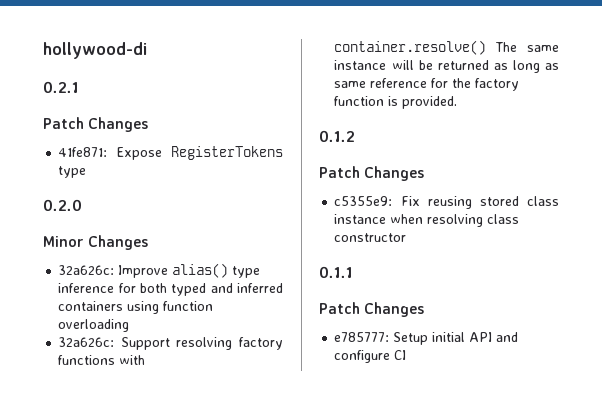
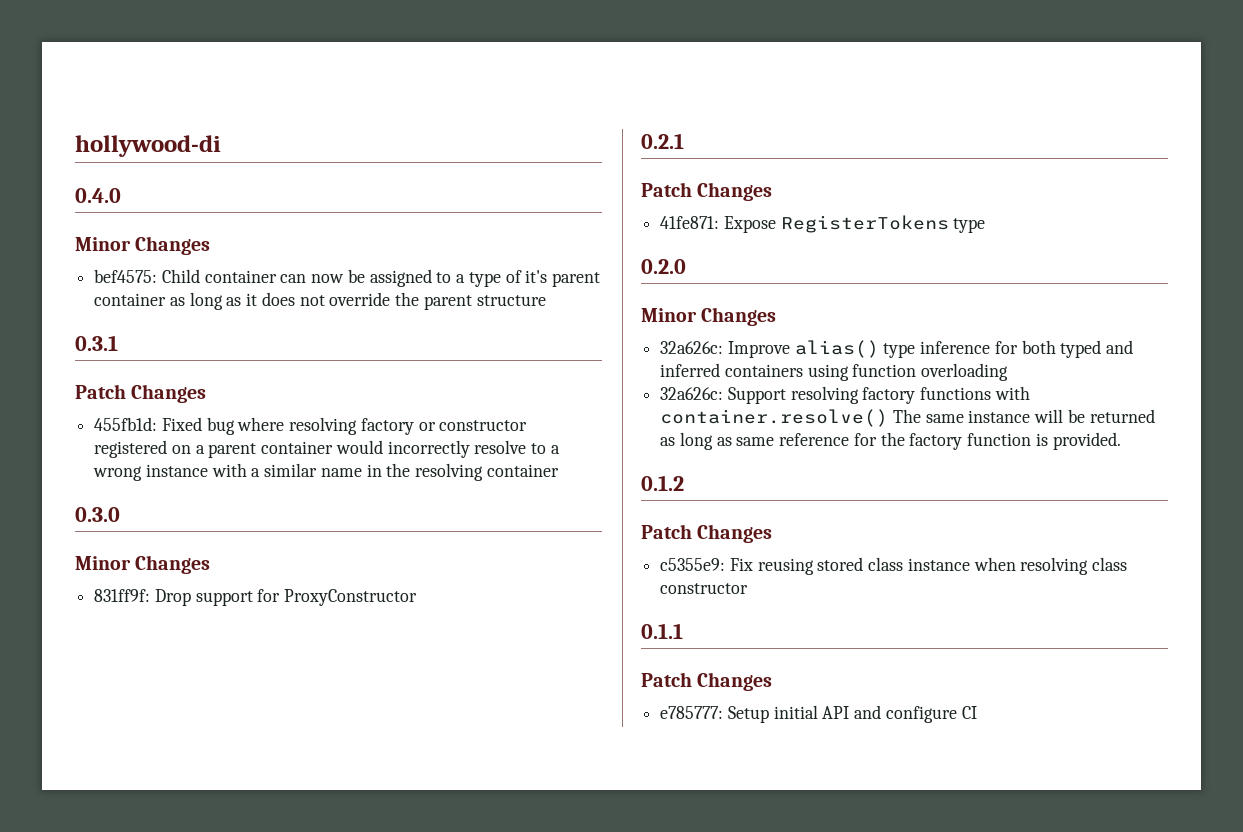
(147, 50) none -> [75,188,121,203] [75,236,211,255] [94,269,600,287] [94,292,546,310] [75,335,118,351] [75,384,207,403] [94,417,528,435] [94,440,560,458] [93,463,559,481] [75,507,120,522] [75,555,211,574] [94,589,418,606] // 0.4.0 // Minor Changes // bef4575: Child container can now be assigned to a type of it's parent container as long as it does not override the parent structure // 0.3.1 // Patch Changes // 455fb1d: Fixed bug where resolving factory or constructor registered on a parent container would incorrectly resolve to a wrong instance with a similar name in the resolving container // 0.3.0 // Minor Changes // 831ff9f: Drop support for ProxyConstructor

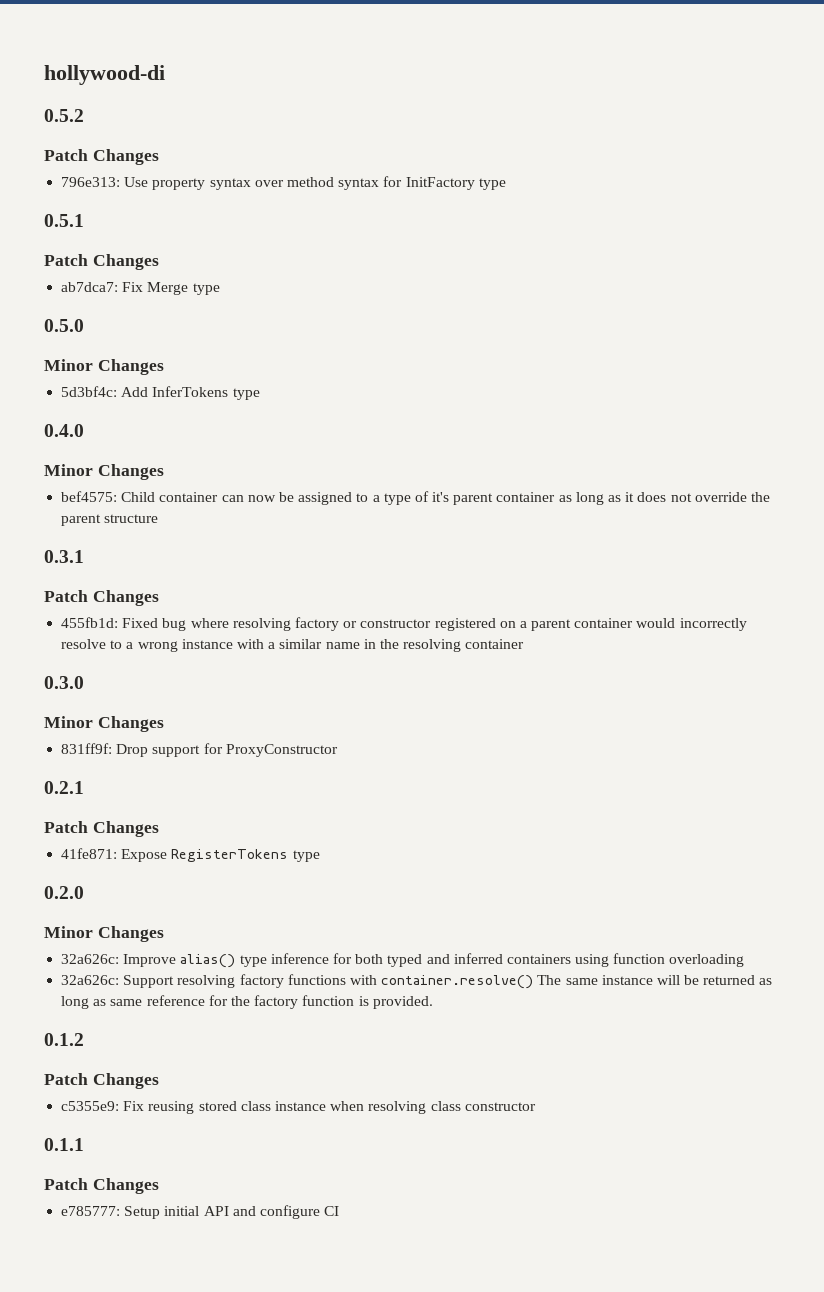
(221, 146) none -> [44,109,84,122] [44,149,159,165] [61,176,506,190] [44,214,84,227] [44,254,159,270] [61,282,220,295] [44,319,84,332] [44,359,164,375] [61,386,260,400] // 0.5.2 // Patch Changes // 796e313: Use property syntax over method syntax for InitFactory type // 0.5.1 // Patch Changes // ab7dca7: Fix Merge type // 0.5.0 // Minor Changes // 5d3bf4c: Add InferTokens type

